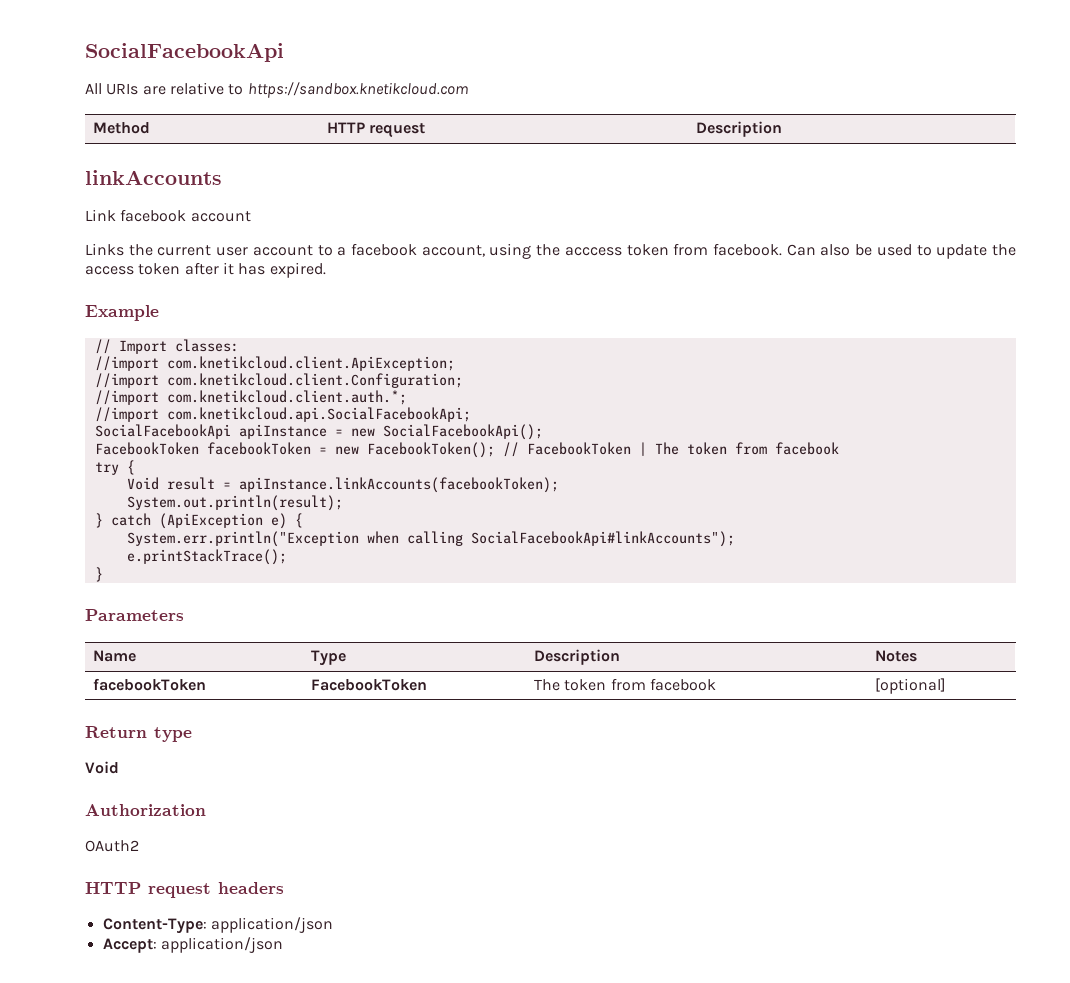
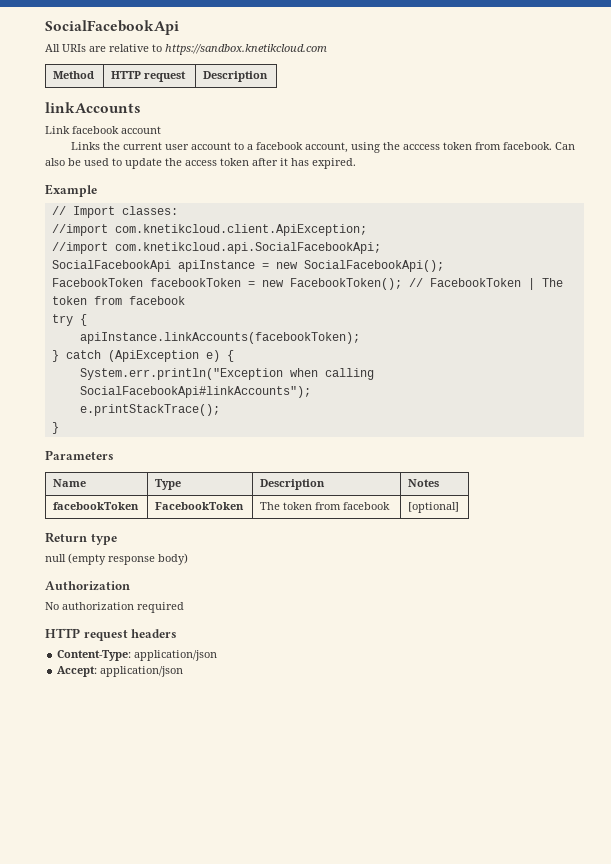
[94,373,463,388] [94,390,407,405] // //import com.knetikcloud.client.Configuration; // //import com.knetikcloud.client.auth.*; -> (367, 230) none
[126,477,231,490] Void result = -> (87, 320) none
[126,495,343,511] // System.out.println(result); -> (360, 338) none
[85,761,119,774] [85,804,206,816] [85,840,139,852] Void // Authorization // OAuth2 -> [45,553,188,565] [45,581,130,591] [45,602,184,613] null (empty response body) // Authorization // No authorization required

